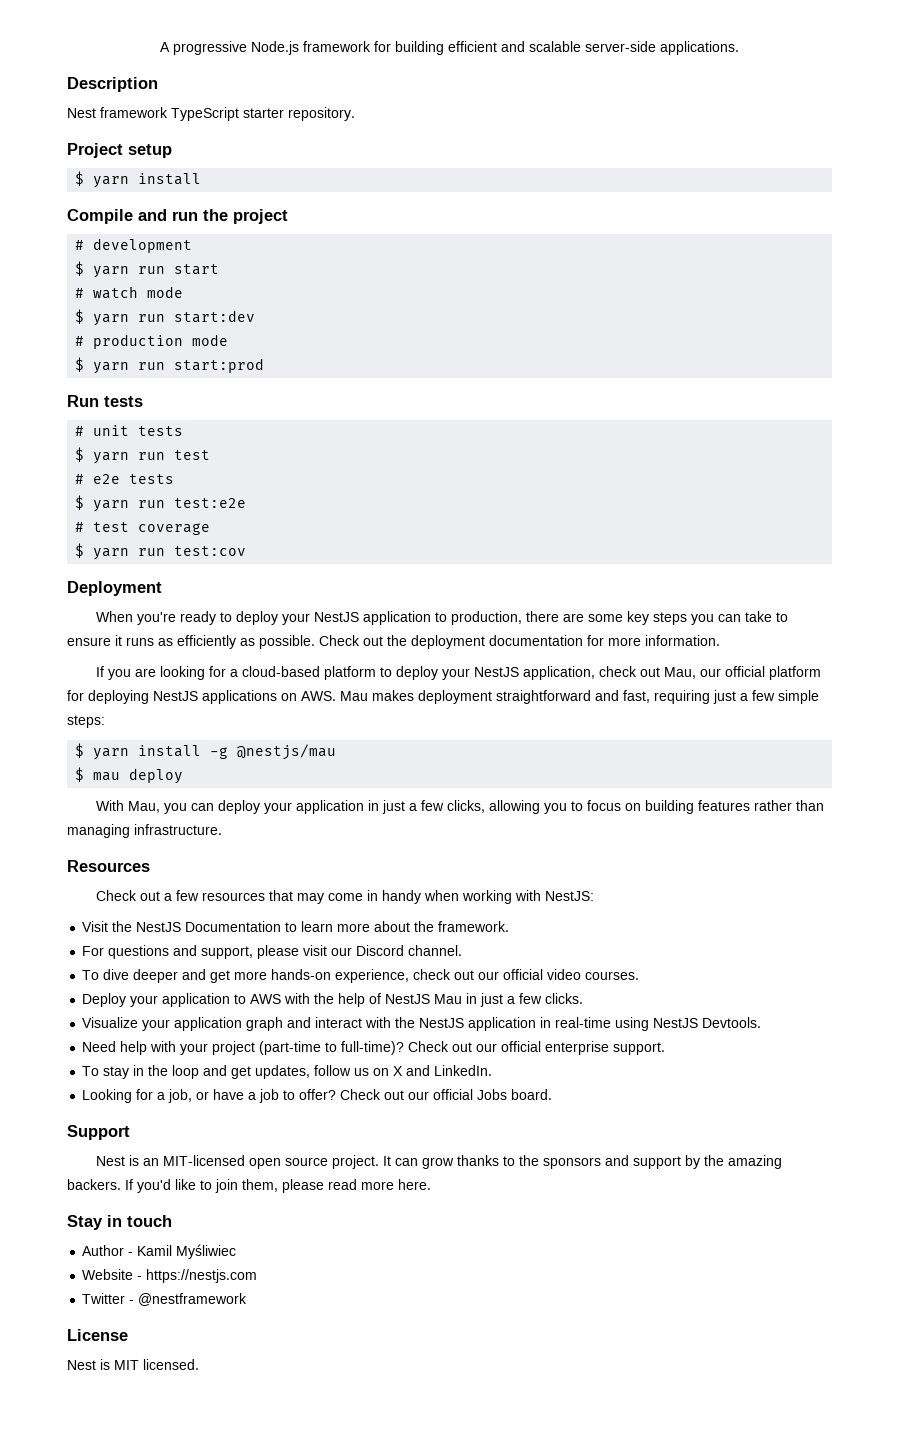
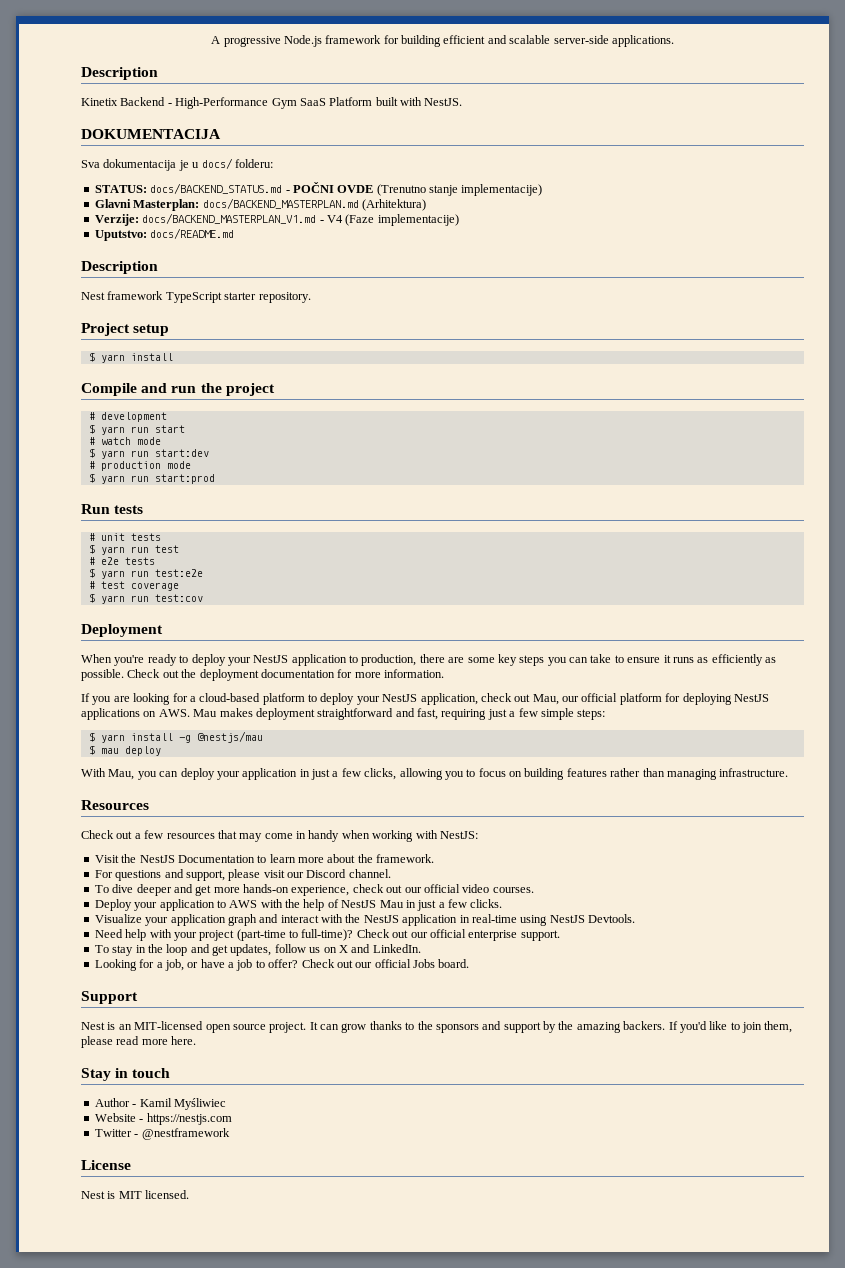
(158, 84) none -> [81,97,463,109] [81,129,221,139] [81,158,273,171] [94,182,543,196] [94,198,426,211] [94,213,459,226] [94,228,235,241] [81,261,158,274] // Kinetix Backend - High-Performance Gym SaaS Platform built with NestJS. // DOKUMENTACIJA // Sva dokumentacija je u docs/ folderu: // STATUS: docs/BACKEND_STATUS.md - POČNI OVDE (Trenutno stanje implementacije) // Glavni Masterplan: docs/BACKEND_MASTERPLAN.md (Arhitektura) // Verzije: docs/BACKEND_MASTERPLAN_V1.md - V4 (Faze implementacije) // Uputstvo: docs/README.md // Description

